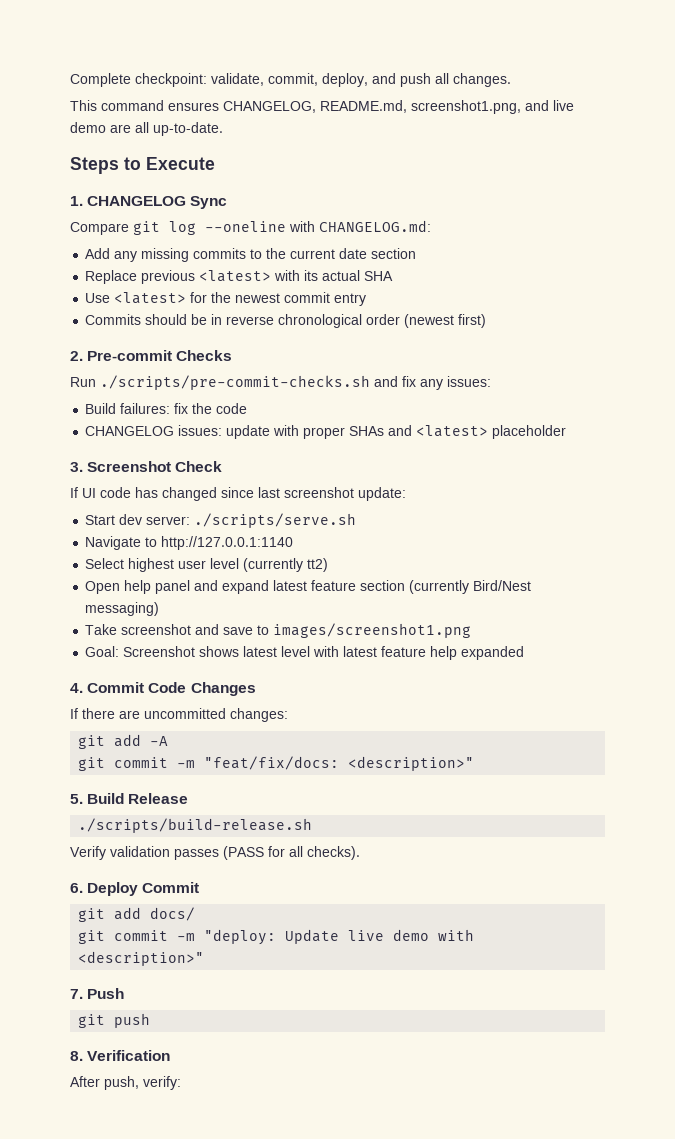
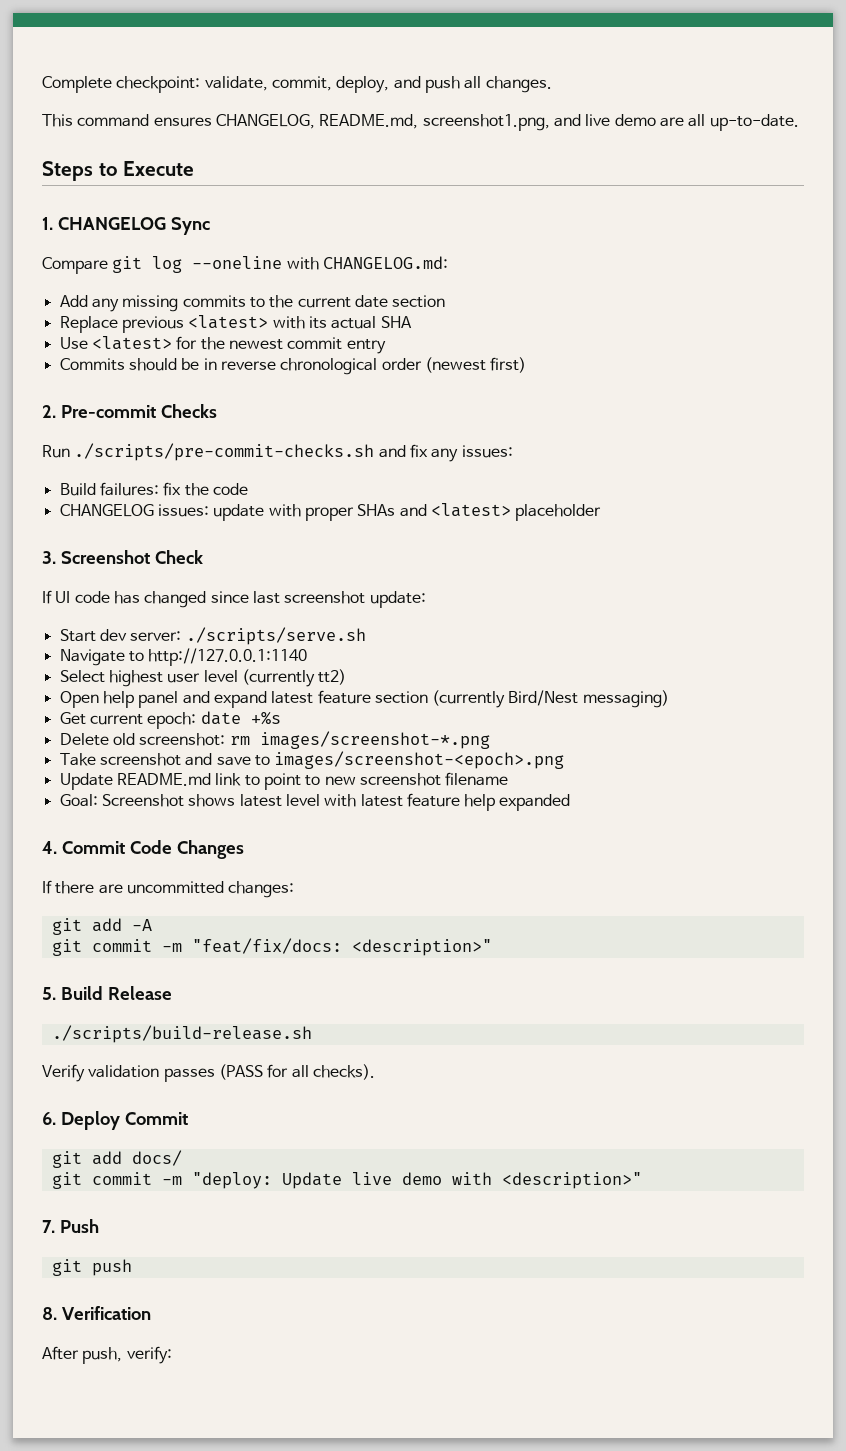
(160, 609) none -> [59,711,281,729] [59,731,490,749] // Get current epoch: date +%s // Delete old screenshot: rm images/screenshot-*.png
[273,623,472,638] images/screenshot1.png -> [274,751,565,769] [59,772,509,790] images/screenshot-<epoch>.png // Update README.md link to point to new screenshot filename

